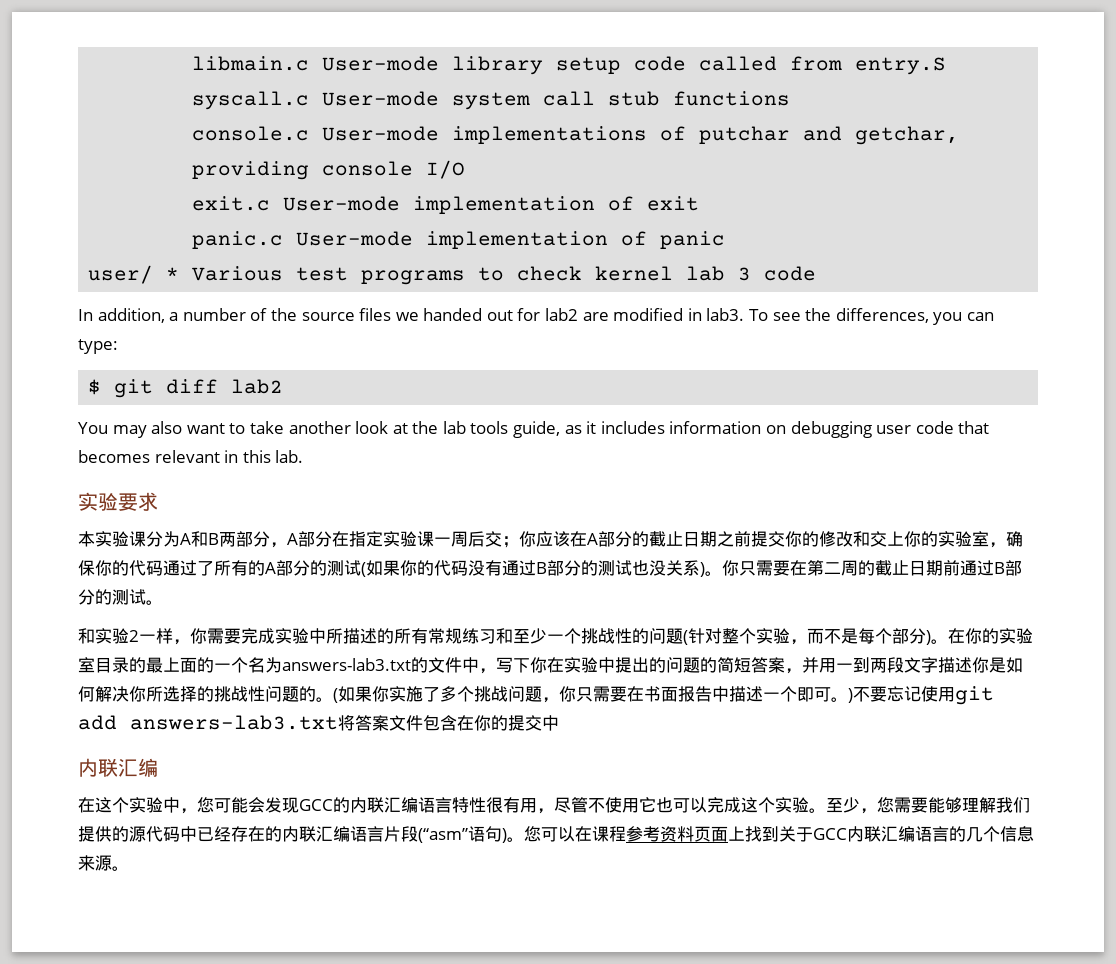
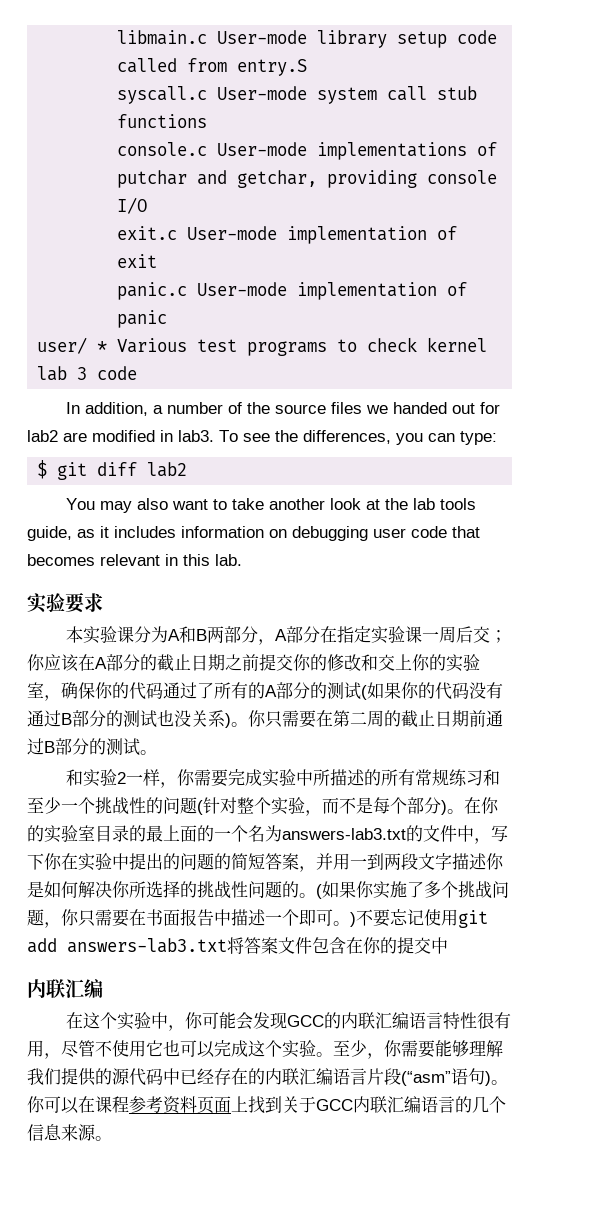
[197,797,214,813] 您 -> [185,1012,204,1029] 你
[877,797,894,813] 您 -> [384,1040,402,1057] 你
[524,826,541,842] 您 -> [27,1096,45,1113] 你

